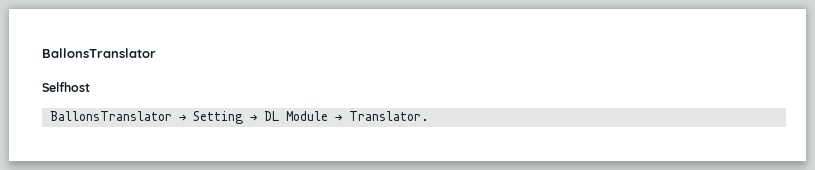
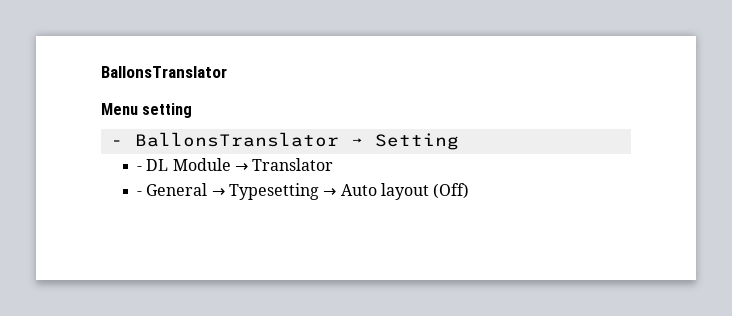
[42,82,90,92] Selfhost // -> [101,103,193,118] [110,140,123,146] Menu setting // -
[249,114,258,121] → -> [137,166,143,171] // -
[348,111,429,121] Translator. -> [252,158,334,171] [137,183,470,200] Translator // - General → Typesetting → Auto layout (Off)

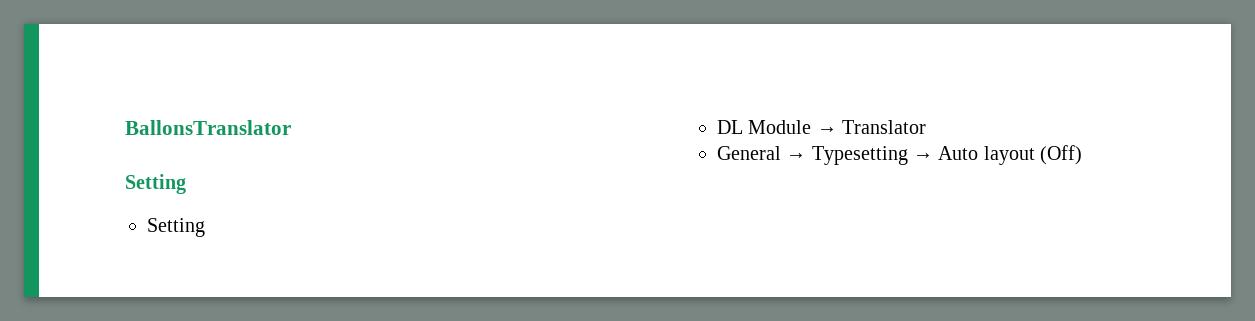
[101,103,193,118] [110,132,459,150] [137,166,143,171] Menu setting // - BallonsTranslator → Setting // - -> [125,174,186,194] [147,218,205,237] Setting // Setting //
[137,191,143,196] - -> (926, 127) none

